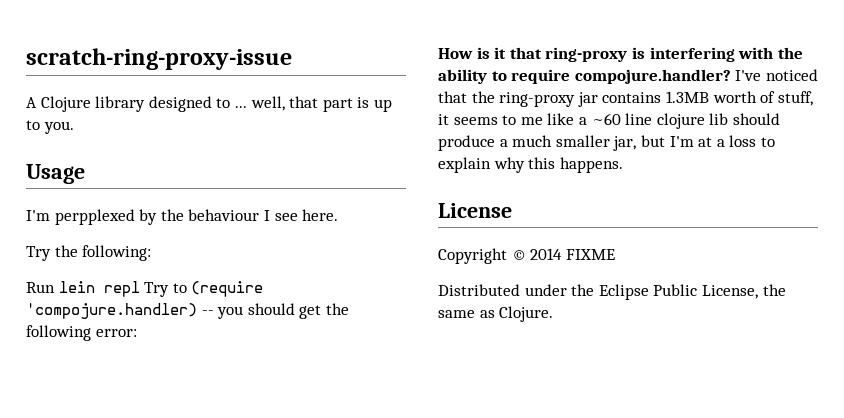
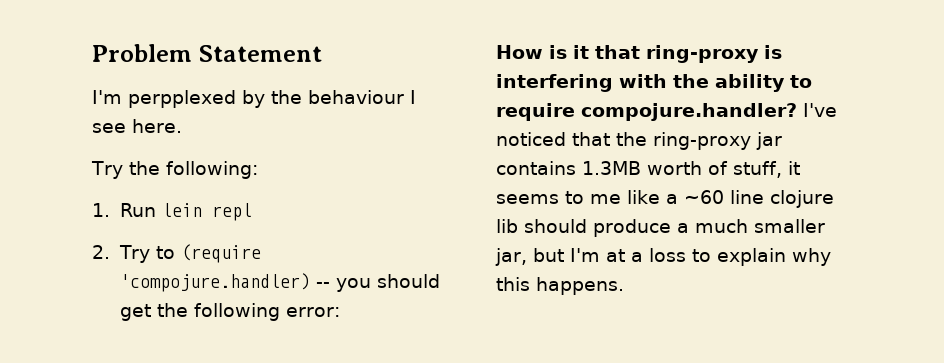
[26,48,292,70] [26,96,392,112] [26,120,74,134] [26,164,85,184] scratch-ring-proxy-issue // A Clojure library designed to ... well, that part is up to you. // Usage -> [92,44,322,62] Problem Statement
(152, 253) none -> [92,203,110,217] 1.
(140, 289) none -> [92,245,110,259] // 2.
[438,203,512,218] [438,248,615,264] [438,284,786,300] [438,306,554,322] // License // Copyright © 2014 FIXME // Distributed under the Eclipse Public License, the same as Clojure. -> (624, 286) none

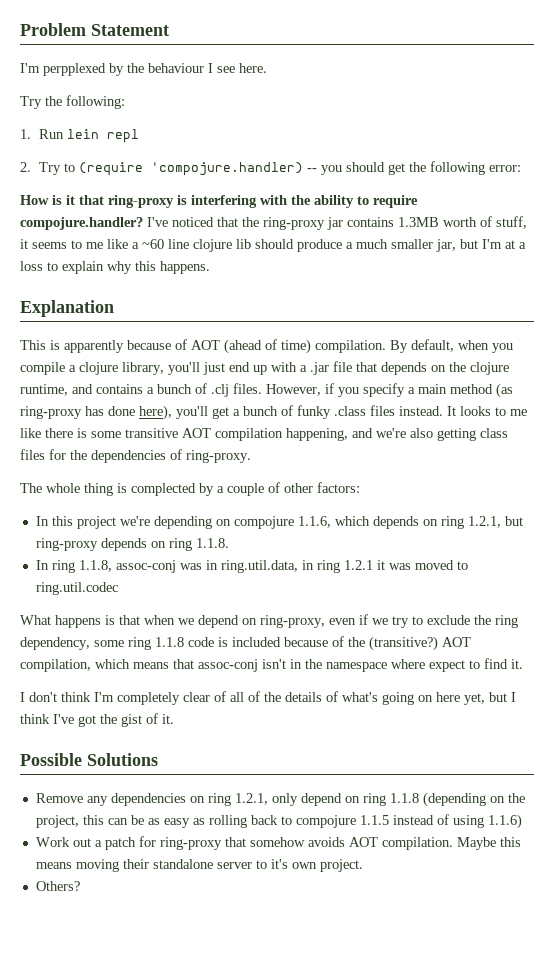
(624, 286) none -> [20,300,114,317] [20,339,513,354] [20,361,509,375] [20,383,513,398] [20,405,527,420] [20,428,508,441] [20,449,251,463] [20,482,360,496] [35,516,523,529] [35,538,229,551] [35,560,468,573] [35,582,118,595] [20,614,518,628] [20,636,471,651] [20,658,523,672] [20,691,516,705] [20,713,174,727] [20,753,158,766] [35,792,525,807] [35,814,522,829] [35,836,521,850] [35,859,363,872] [35,881,80,891] // Explanation // This is apparently because of AOT (ahead of time) compilation. By default, when you compile a clojure library, you'll just end up with a .jar file that depends on the clojure runtime, and contains a bunch of .clj files. However, if you specify a main method (as ring-proxy has done here), you'll get a bunch of funky .class files instead. It looks to me like there is some transitive AOT compilation happening, and we're also getting class files for the dependencies of ring-proxy. // The whole thing is complected by a couple of other factors: // In this project we're depending on compojure 1.1.6, which depends on ring 1.2.1, but ring-proxy depends on ring 1.1.8. // In ring 1.1.8, assoc-conj was in ring.util.data, in ring 1.2.1 it was moved to ring.util.codec // What happens is that when we depend on ring-proxy, even if we try to exclude the ring dependency, some ring 1.1.8 code is included because of the (transitive?) AOT compilation, which means that assoc-conj isn't in the namespace where expect to find it. // I don't think I'm completely clear of all of the details of what's going on here yet, but I think I've got the gist of it. // Possible Solutions // Remove any dependencies on ring 1.2.1, only depend on ring 1.1.8 (depending on the project, this can be as easy as rolling back to compojure 1.1.5 instead of using 1.1.6) // Work out a patch for ring-proxy that somehow avoids AOT compilation. Maybe this means moving their standalone server to it's own project. // Others?

